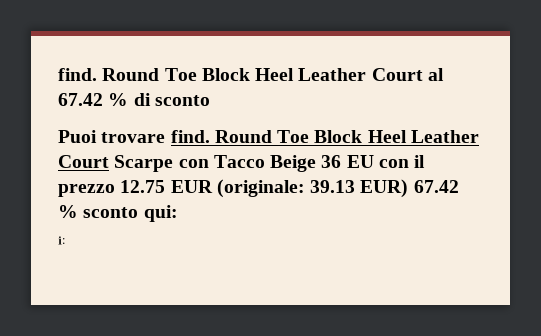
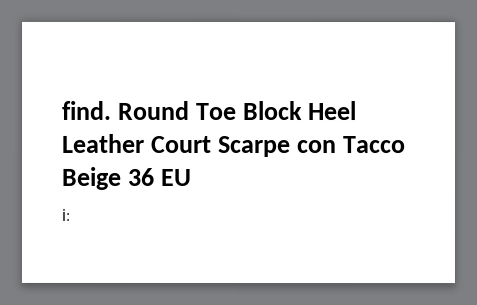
[58,68,444,81] [58,93,210,106] [58,130,479,143] [58,155,109,168] find. Round Toe Block Heel Leather Court al 67.42 % di sconto // Puoi trovare find. Round Toe Block Heel Leather Court -> [62,100,357,121] [61,133,212,153] find. Round Toe Block Heel Leather Court
[378,155,426,168] [58,179,459,198] [58,205,178,222] con il prezzo 12.75 EUR (originale: 39.13 EUR) 67.42 % sconto qui: -> (191, 177) none

